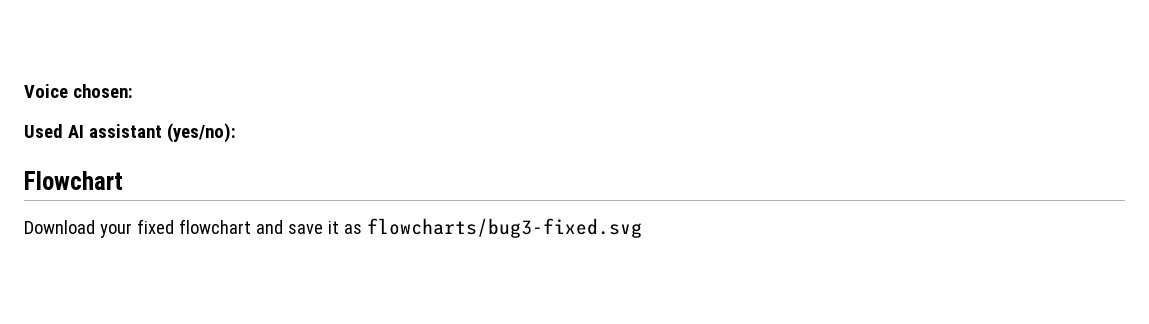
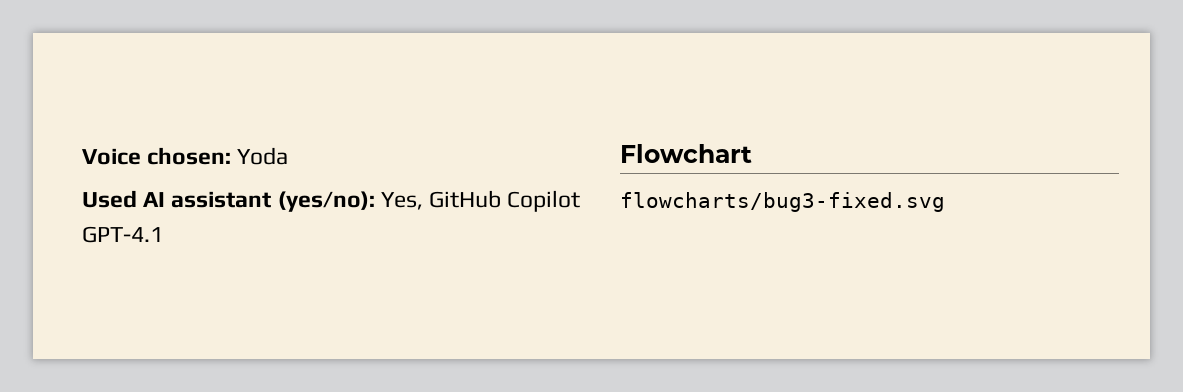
(133, 91) none -> [237,147,289,165] Yoda
[24,171,123,190] [24,219,362,238] // Flowchart // Download your fixed flowchart and save it as -> [380,190,581,212] [82,226,163,243] [620,144,752,163] Yes, GitHub Copilot GPT-4.1 // Flowchart //

